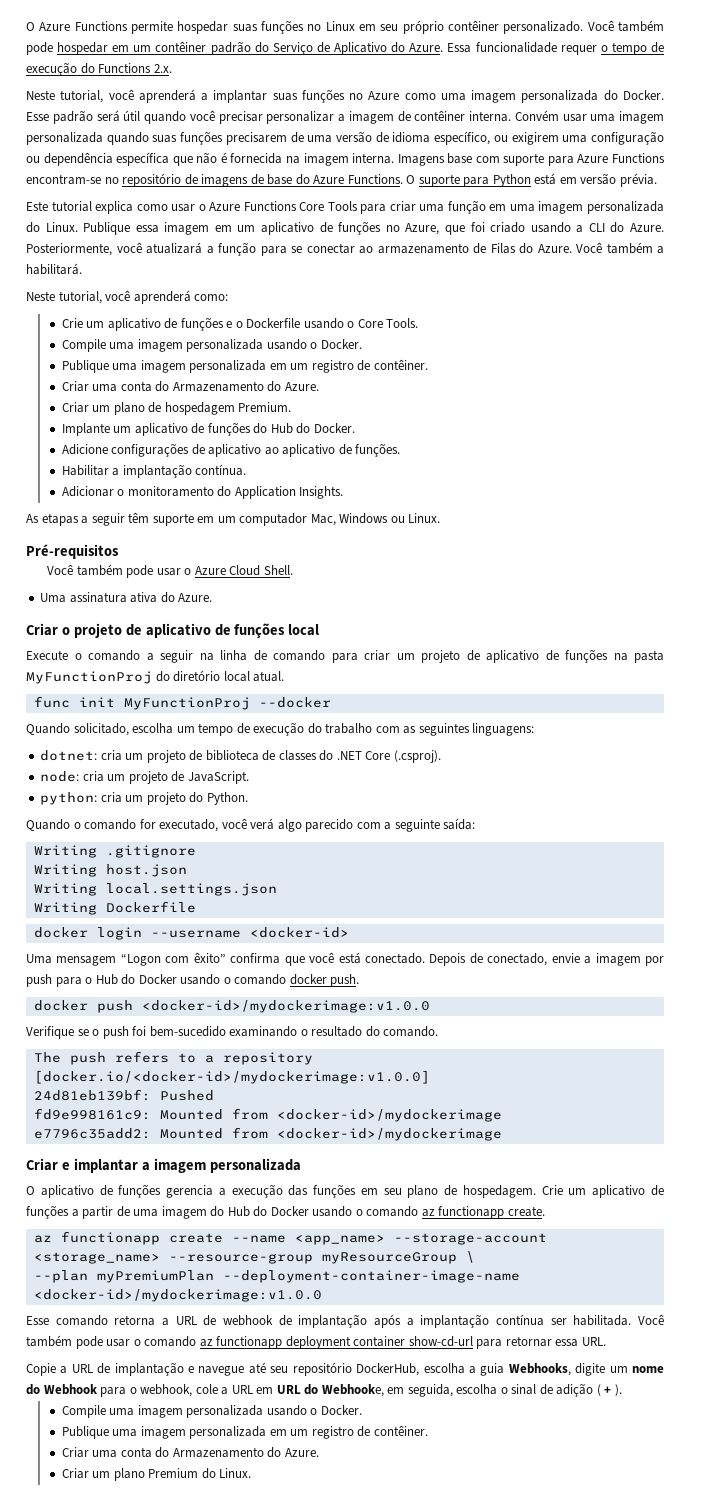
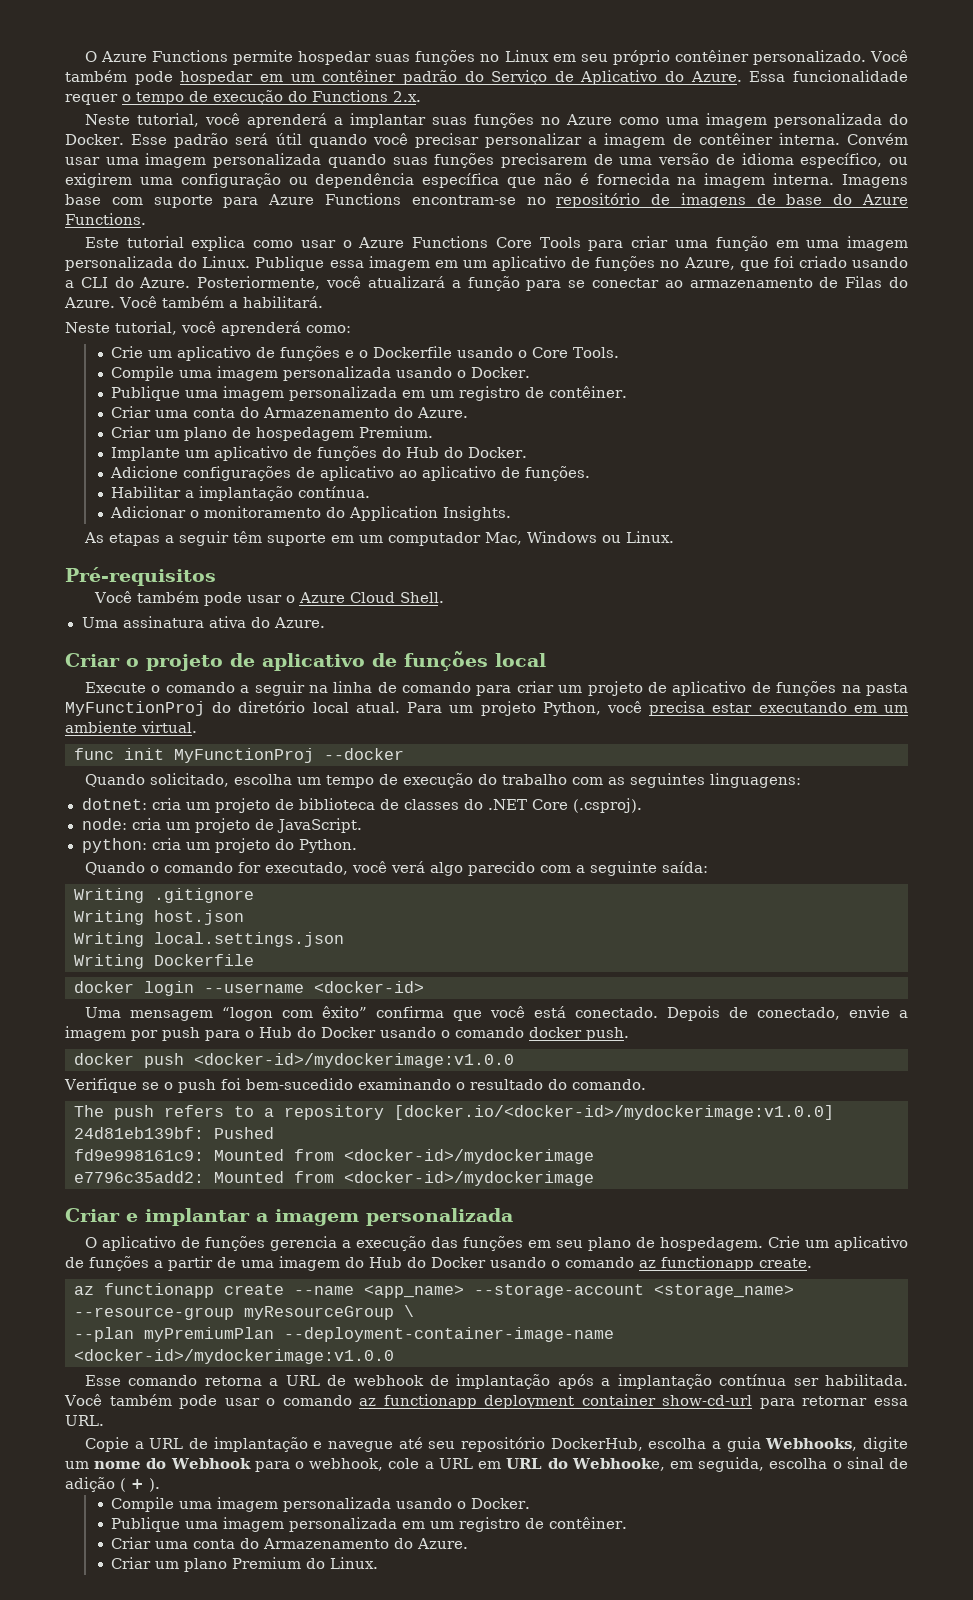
[406,173,657,187] O suporte para Python está em versão prévia. -> (146, 219) none
(285, 676) none -> [407,701,908,716] [65,721,197,733] Para um projeto Python, você precisa estar executando em um ambiente virtual.
[120,953,161,966] “Logon -> [221,1007,273,1021] “logon

